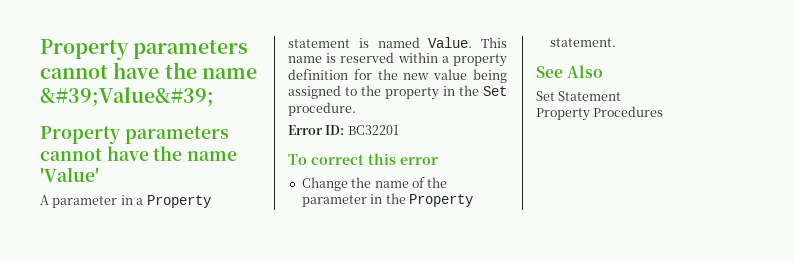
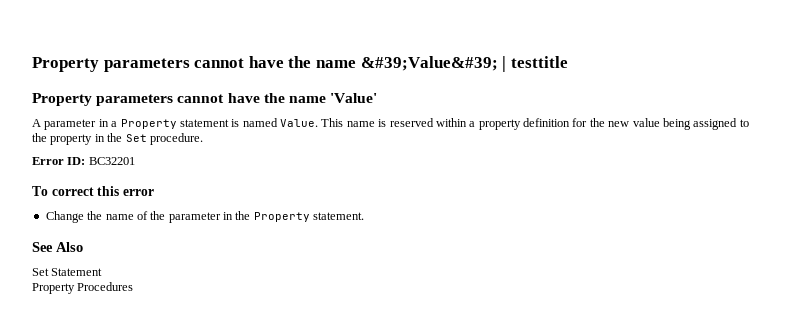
(214, 97) none -> [502,56,568,72] | testtitle

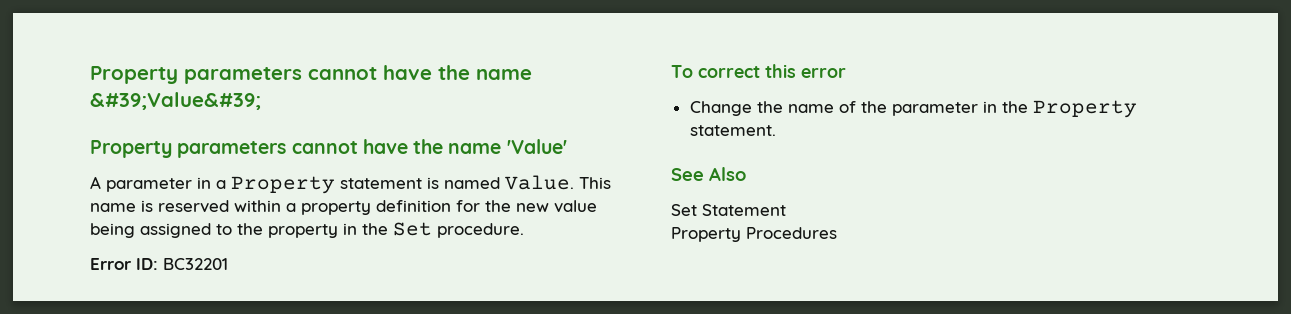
[502,56,568,72] | testtitle -> (261, 101) none

